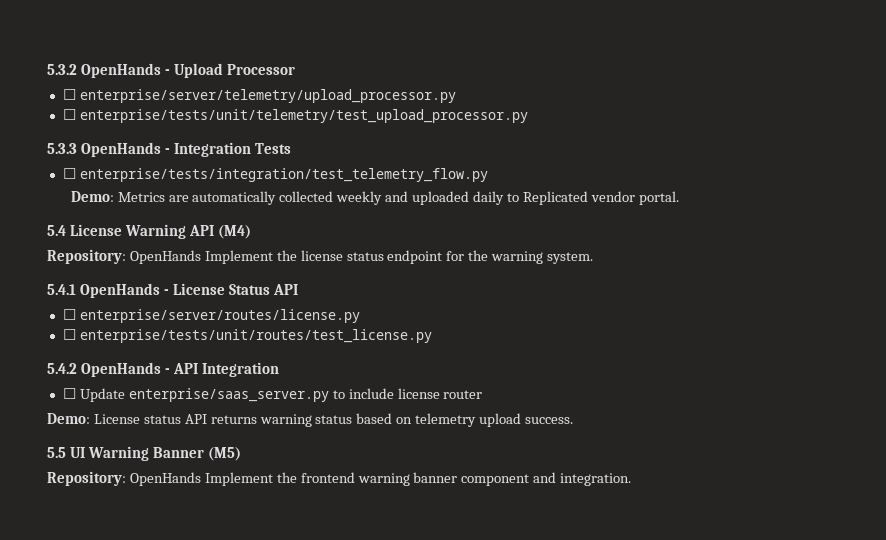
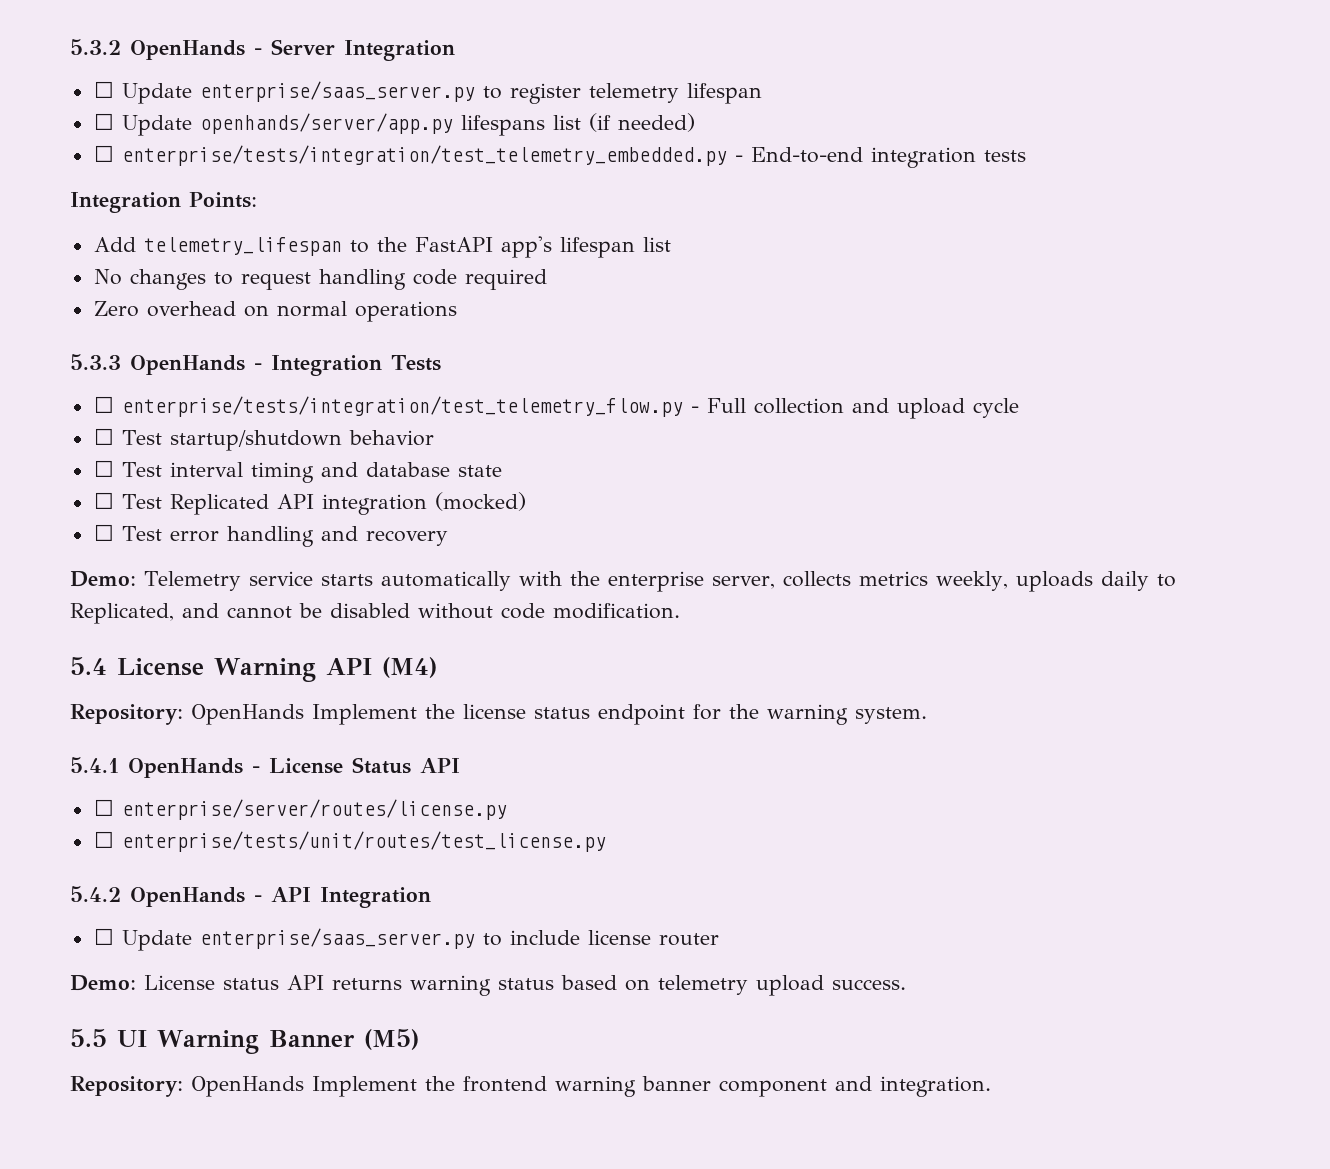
[173,63,295,78] [62,89,456,103] [62,109,528,123] Upload Processor // ☐ enterprise/server/telemetry/upload_processor.py // ☐ enterprise/tests/unit/telemetry/test_upload_processor.py -> [271,39,455,61] [93,81,762,104] [93,113,695,136] [93,145,1026,168] [70,192,257,213] [93,236,671,258] [93,269,547,290] [93,301,457,322] Server Integration // ☐ Update enterprise/saas_server.py to register telemetry lifespan // ☐ Update openhands/server/app.py lifespans list (if needed) // ☐ enterprise/tests/integration/test_telemetry_embedded.py - End-to-end integration tests // Integration Points: // Add telemetry_lifespan to the FastAPI app's lifespan list // No changes to request handling code required // Zero overhead on normal operations
[70,191,679,205] // Demo: Metrics are automatically collected weekly and uploaded daily to Replicated vendor portal. -> [690,398,1019,419] [93,428,434,451] [93,460,502,483] [93,492,526,515] [93,524,448,547] [70,571,1176,592] [70,603,680,624] - Full collection and upload cycle // ☐ Test startup/shutdown behavior // ☐ Test interval timing and database state // ☐ Test Replicated API integration (mocked) // ☐ Test error handling and recovery // Demo: Telemetry service starts automatically with the enterprise server, collects metrics weekly, uploads daily to Replicated, and cannot be disabled without code modification.

